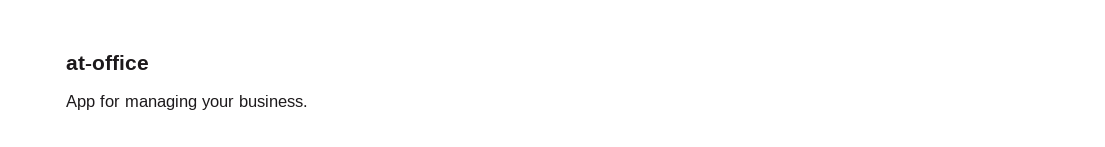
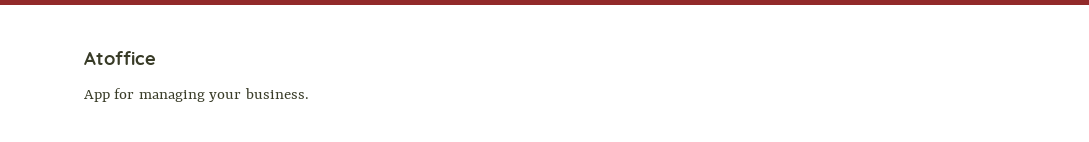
[66,55,149,70] at-office -> [84,51,156,65] Atoffice

